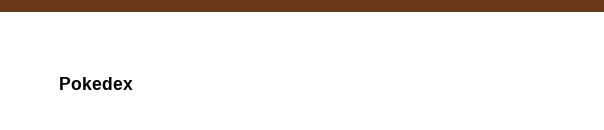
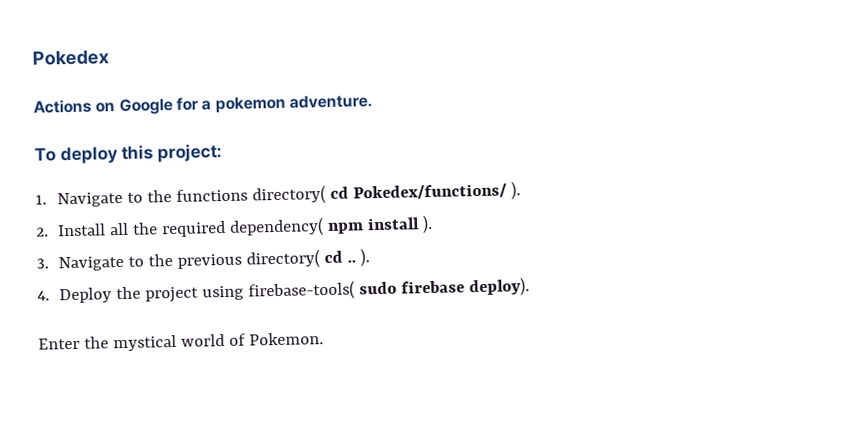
(133, 83) none -> [33,94,373,116] [34,143,223,165] [35,181,522,208] [36,214,434,238] [36,248,371,272] [37,277,531,304] [38,332,324,352] // Actions on Google for a pokemon adventure. // To deploy this project: // 1. Navigate to the functions directory( cd Pokedex/functions/ ). // 2. Install all the required dependency( npm install ). // 3. Navigate to the previous directory( cd .. ). // 4. Deploy the project using firebase-tools( sudo firebase deploy). // Enter the mystical world of Pokemon.

